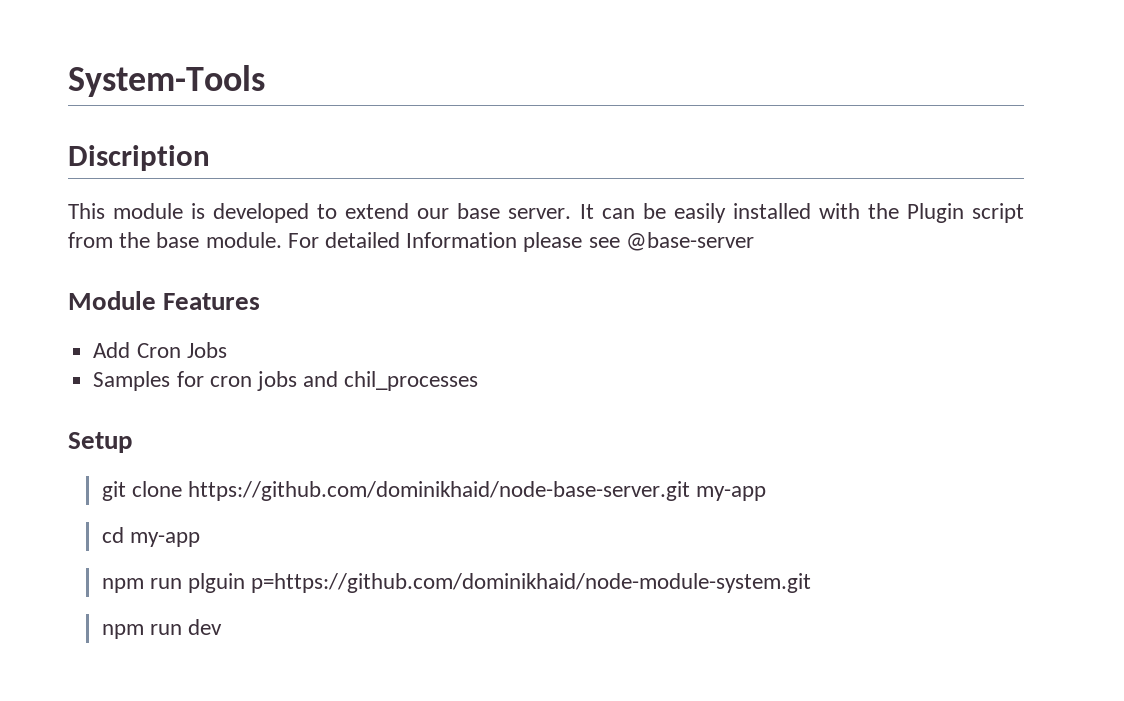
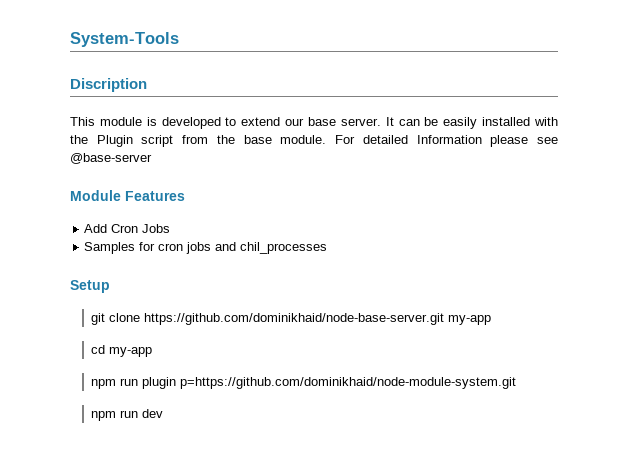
[188,573,246,593] plguin -> [142,377,177,389] plugin

